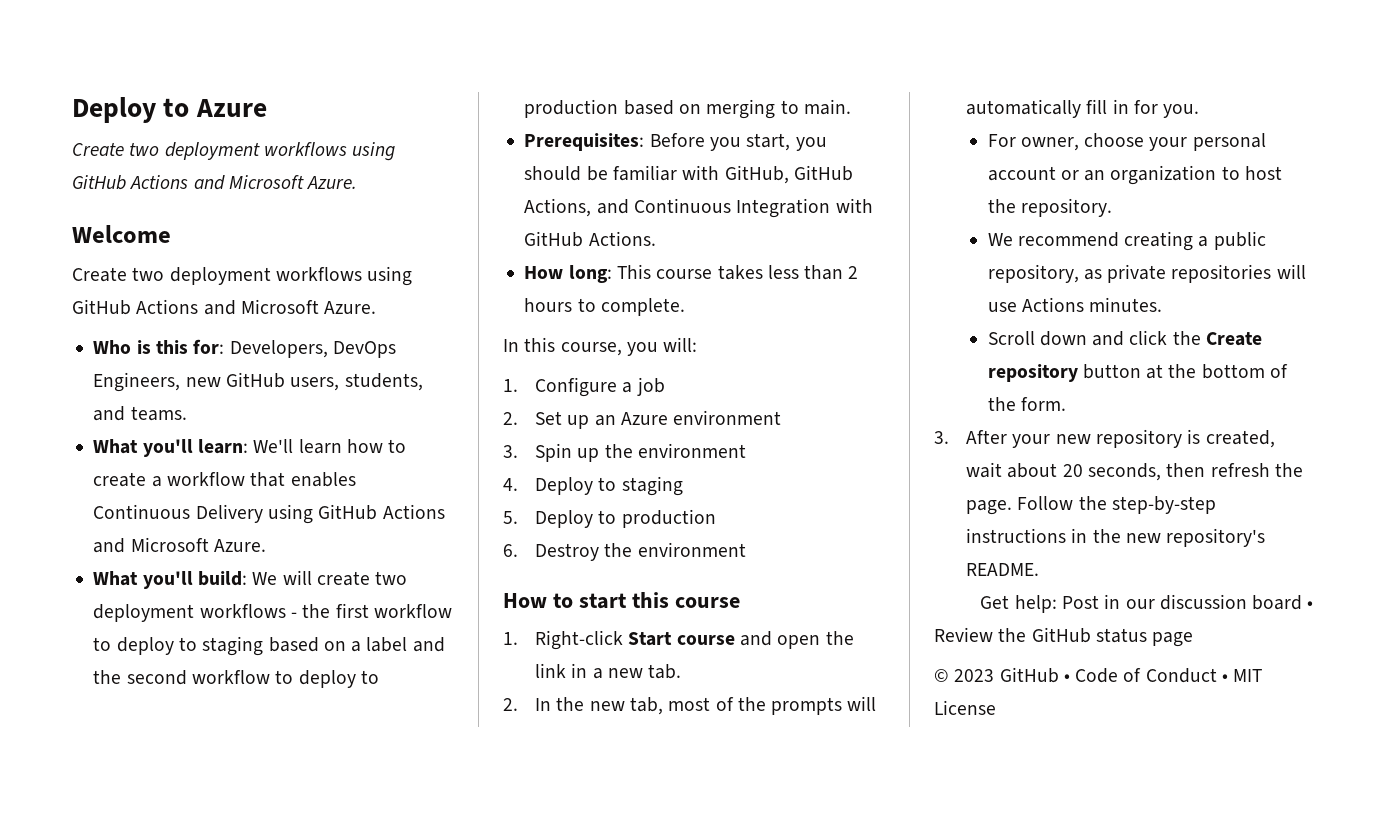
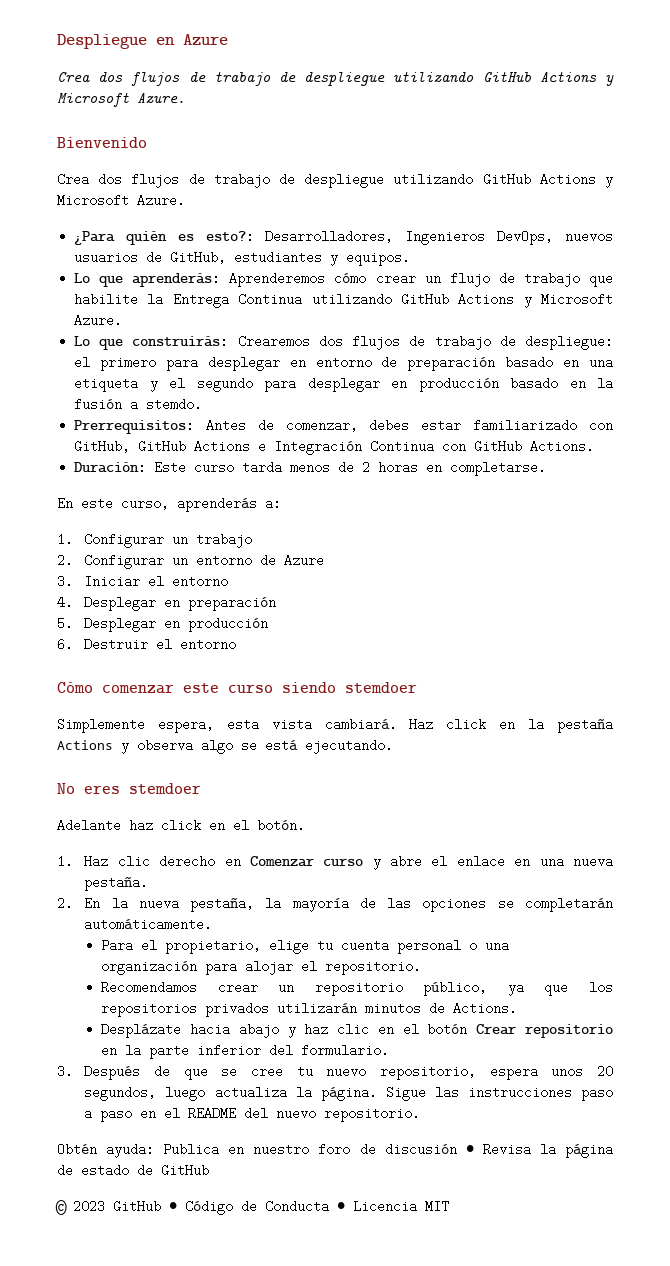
[72,97,267,123] [72,142,396,161] [72,175,358,190] [72,225,171,243] [72,266,413,286] [72,299,377,315] [93,339,396,358] [93,372,423,392] [93,406,187,421] [93,439,407,457] [93,472,356,487] [93,504,445,524] [93,537,266,553] [93,570,408,589] [93,603,452,622] [93,636,445,656] [93,670,379,688] [524,99,851,119] [524,133,827,151] [524,165,853,184] [524,198,873,218] [524,231,656,247] [524,264,859,283] [524,298,685,316] [503,337,698,356] [503,377,665,397] [503,410,782,429] [503,443,746,462] [503,476,683,496] [503,509,716,528] [503,542,746,561] [503,592,740,609] [503,630,854,650] [535,663,682,679] [503,696,877,715] [966,99,1200,118] [987,133,1266,151] [987,165,1282,185] [987,198,1112,217] [987,231,1266,251] [987,264,1306,283] [987,297,1163,312] [987,330,1262,346] [987,364,1288,382] [987,397,1066,411] [934,429,1275,448] [966,462,1303,481] [966,496,1216,515] [966,528,1266,547] [966,563,1040,576] [980,594,1314,613] [934,627,1194,647] Deploy to Azure // Create two deployment workflows using GitHub Actions and Microsoft Azure. // Welcome // Create two deployment workflows using GitHub Actions and Microsoft Azure. // Who is this for: Developers, DevOps Engineers, new GitHub users, students, and teams. // What you'll learn: We'll learn how to create a workflow that enables Continuous Delivery using GitHub Actions and Microsoft Azure. // What you'll build: We will create two deployment workflows - the first workflow to deploy to staging based on a label and the second workflow to deploy to production based on merging to main. // Prerequisites: Before you start, you should be familiar with GitHub, GitHub Actions, and Continuous Integration with GitHub Actions. // How long: This course takes less than 2 hours to complete. // In this course, you will: // 1. Configure a job // 2. Set up an Azure environment // 3. Spin up the environment // 4. Deploy to staging // 5. Deploy to production // 6. Destroy the environment // How to start this course // 1. Right-click Start course and open the link in a new tab. // 2. In the new tab, most of the prompts will automatically fill in for you. // For owner, choose your personal account or an organization to host the repository. // We recommend creating a public repository, as private repositories will use Actions minutes. // Scroll down and click the Create repository button at the bottom of the form. // 3. After your new repository is created, wait about 20 seconds, then refresh the page. Follow the step-by-step instructions in the new repository's README. // Get help: Post in our discussion board • Review the GitHub status page -> [57,34,228,49] [57,72,614,86] [57,93,185,107] [57,137,147,148] [57,173,613,188] [57,194,185,207] [74,230,613,245] [74,251,411,266] [74,272,614,287] [74,293,613,308] [74,314,123,327] [74,335,614,350] [74,356,613,371] [74,377,614,392] [74,398,203,411] [74,419,614,434] [74,440,595,455] [74,461,547,476] [57,497,281,512] [57,533,253,548] [57,554,325,569] [57,575,229,588] [57,596,277,611] [57,617,269,632] [57,638,237,651] [57,682,417,694] [57,718,614,733] [57,739,393,754] [57,783,201,794] [57,819,305,832] [57,855,614,870] [84,876,149,891] [57,897,613,912] [84,918,213,931] [101,939,510,954] [101,960,422,975] [101,981,614,996] [101,1002,518,1017] [101,1023,613,1038] [101,1044,390,1059] [57,1065,613,1080] [84,1086,613,1101] [84,1107,421,1122] [57,1143,613,1158] [57,1164,209,1177] Despliegue en Azure // Crea dos flujos de trabajo de despliegue utilizando GitHub Actions y Microsoft Azure. // Bienvenido // Crea dos flujos de trabajo de despliegue utilizando GitHub Actions y Microsoft Azure. // ¿Para quién es esto?: Desarrolladores, Ingenieros DevOps, nuevos usuarios de GitHub, estudiantes y equipos. // Lo que aprenderás: Aprenderemos cómo crear un flujo de trabajo que habilite la Entrega Continua utilizando GitHub Actions y Microsoft Azure. // Lo que construirás: Crearemos dos flujos de trabajo de despliegue: el primero para desplegar en entorno de preparación basado en una etiqueta y el segundo para desplegar en producción basado en la fusión a stemdo. // Prerrequisitos: Antes de comenzar, debes estar familiarizado con GitHub, GitHub Actions e Integración Continua con GitHub Actions. // Duración: Este curso tarda menos de 2 horas en completarse. // En este curso, aprenderás a: // 1. Configurar un trabajo // 2. Configurar un entorno de Azure // 3. Iniciar el entorno // 4. Desplegar en preparación // 5. Desplegar en producción // 6. Destruir el entorno // Cómo comenzar este curso siendo stemdoer // Simplemente espera, esta vista cambiará. Haz click en la pestaña Actions y observa algo se está ejecutando. // No eres stemdoer // Adelante haz click en el botón. // 1. Haz clic derecho en Comenzar curso y abre el enlace en una nueva pestaña. // 2. En la nueva pestaña, la mayoría de las opciones se completarán automáticamente. // Para el propietario, elige tu cuenta personal o una organización para alojar el repositorio. // Recomendamos crear un repositorio público, ya que los repositorios privados utilizarán minutos de Actions. // Desplázate hacia abajo y haz clic en el botón Crear repositorio en la parte inferior del formulario. // 3. Después de que se cree tu nuevo repositorio, espera unos 20 segundos, luego actualiza la página. Sigue las instrucciones paso a paso en el README del nuevo repositorio. // Obtén ayuda: Publica en nuestro foro de discusión • Revisa la página de estado de GitHub
[1075,668,1263,683] [934,700,996,715] Code of Conduct • MIT License -> [185,1200,449,1215] Código de Conducta • Licencia MIT

